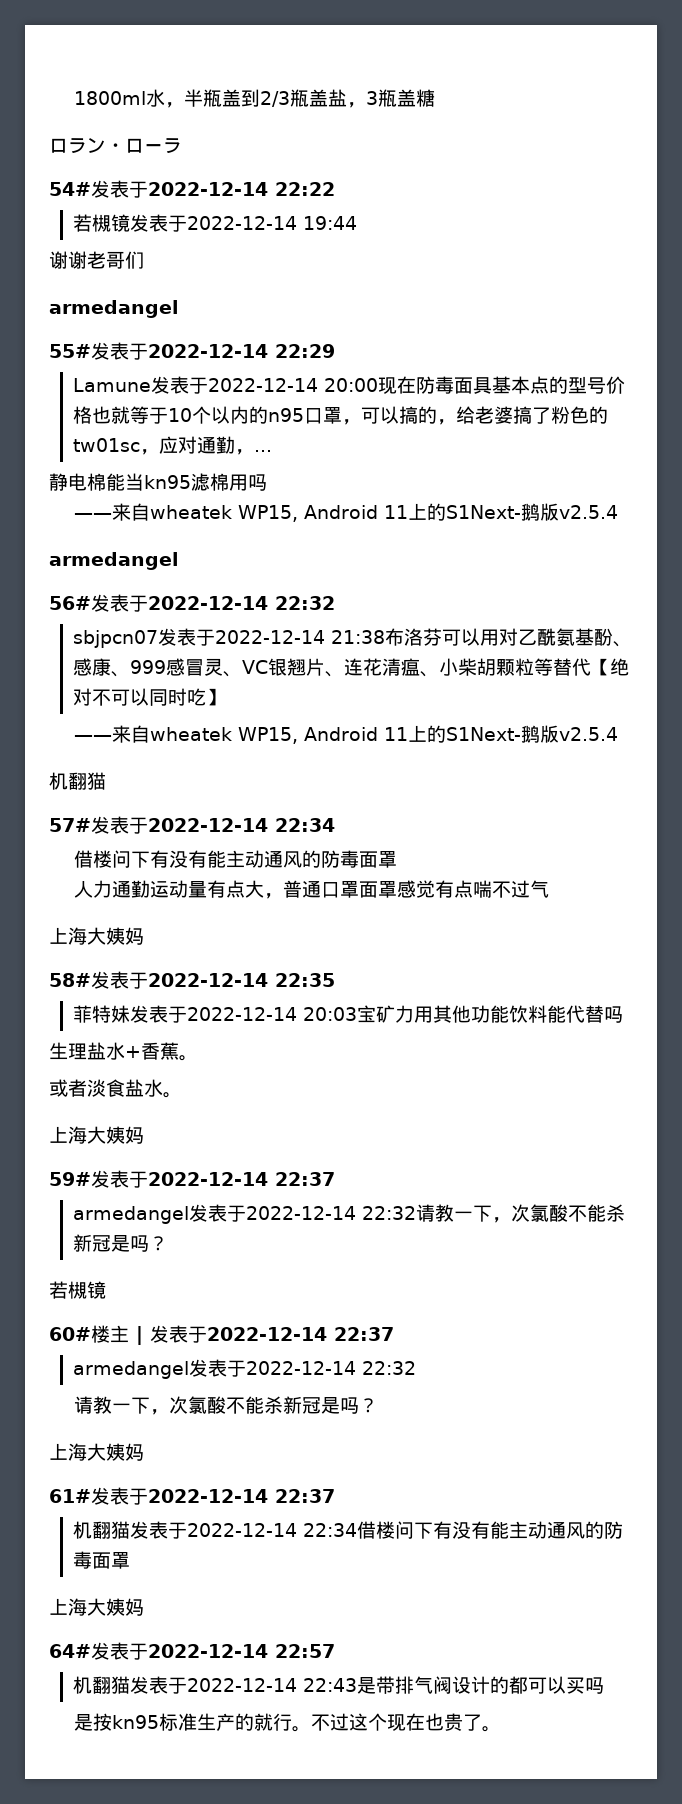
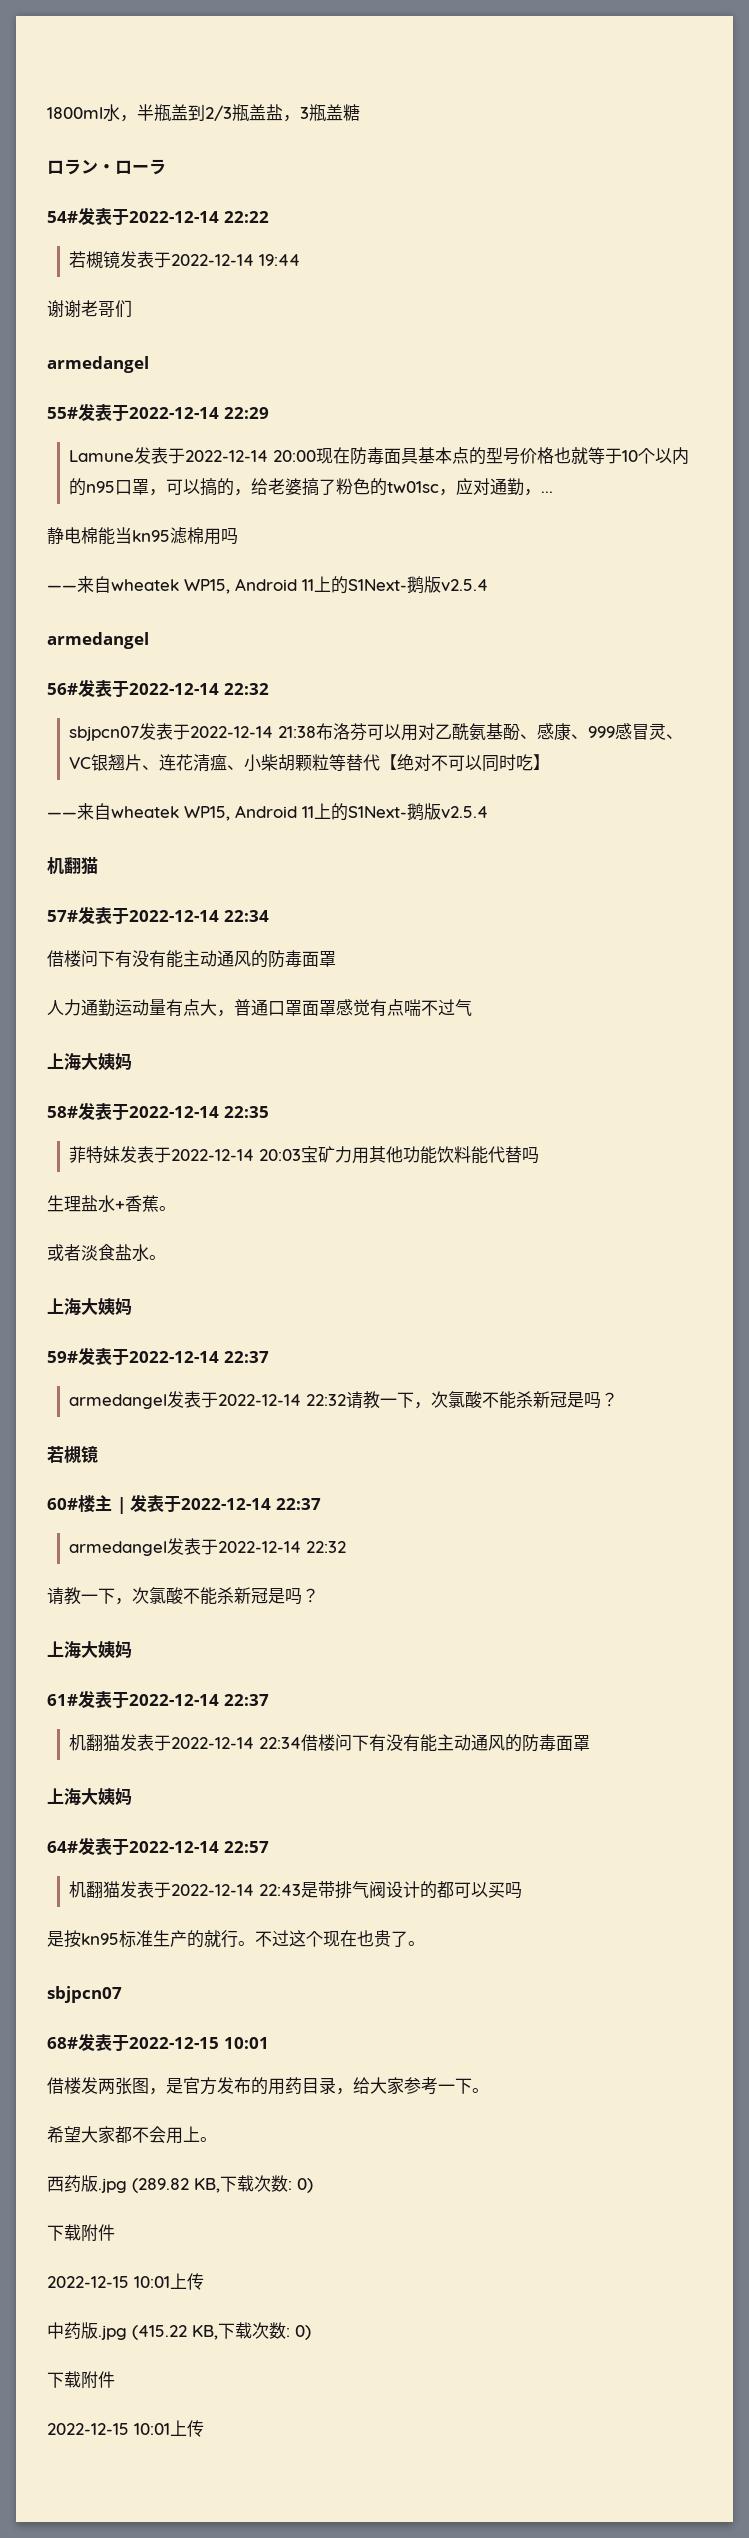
(501, 1729) none -> [47,1986,122,2003] [47,2033,269,2051] [47,2077,489,2095] [47,2126,217,2144] [47,2175,313,2193] [47,2224,115,2242] [47,2273,204,2290] [47,2322,311,2340] [47,2371,115,2389] [47,2420,204,2437] // sbjpcn07 // 68#发表于2022-12-15 10:01 // 借楼发两张图，是官方发布的用药目录，给大家参考一下。 // 希望大家都不会用上。 // 西药版.jpg (289.82 KB,下载次数: 0) // 下载附件 // 2022-12-15 10:01上传 // 中药版.jpg (415.22 KB,下载次数: 0) // 下载附件 // 2022-12-15 10:01上传

